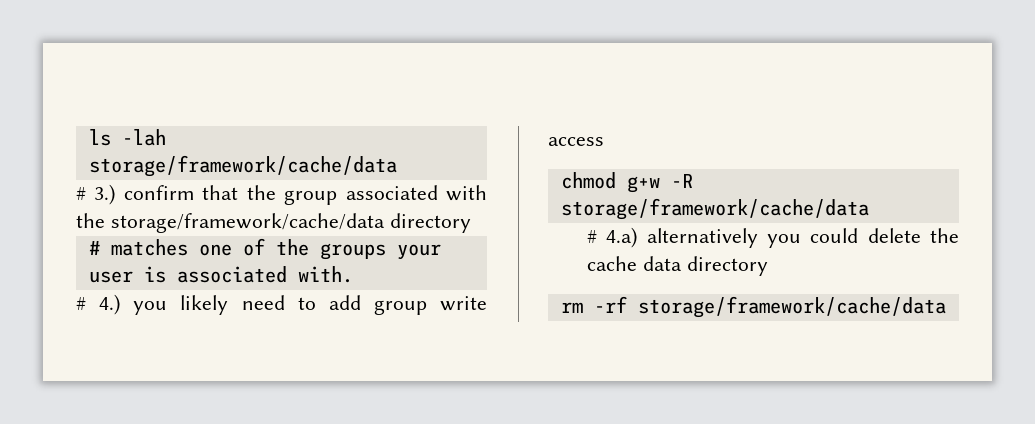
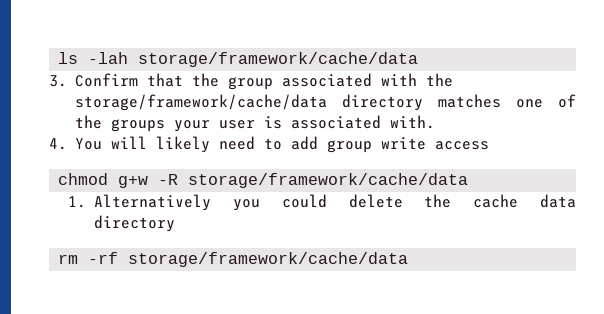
[76,184,194,205] # 3.) confirm -> [49,73,138,87] 3. Confirm
[88,241,100,255] // # -> (423, 102) none
[76,294,168,315] # 4.) you -> [49,136,147,150] 4. You will
[586,227,758,248] # 4.a) alternatively -> [68,194,212,211] 1. Alternatively

